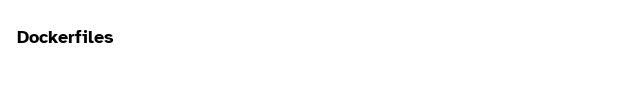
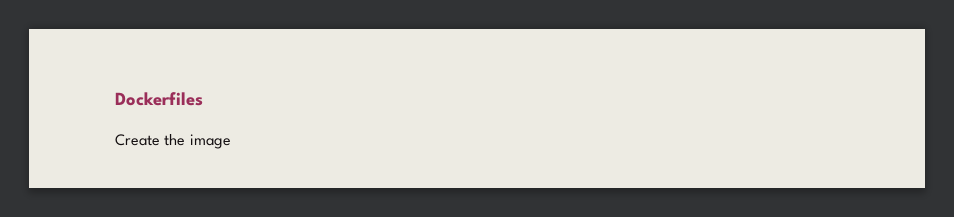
(114, 36) none -> [115,134,231,149] // Create the image

